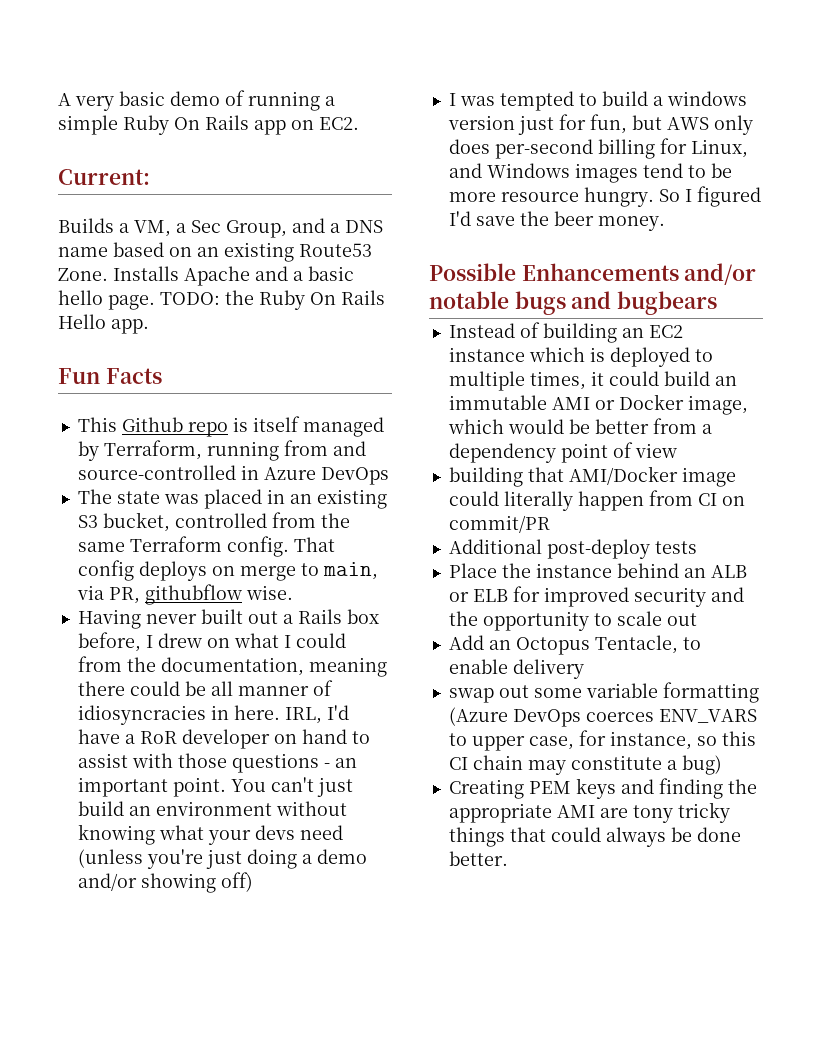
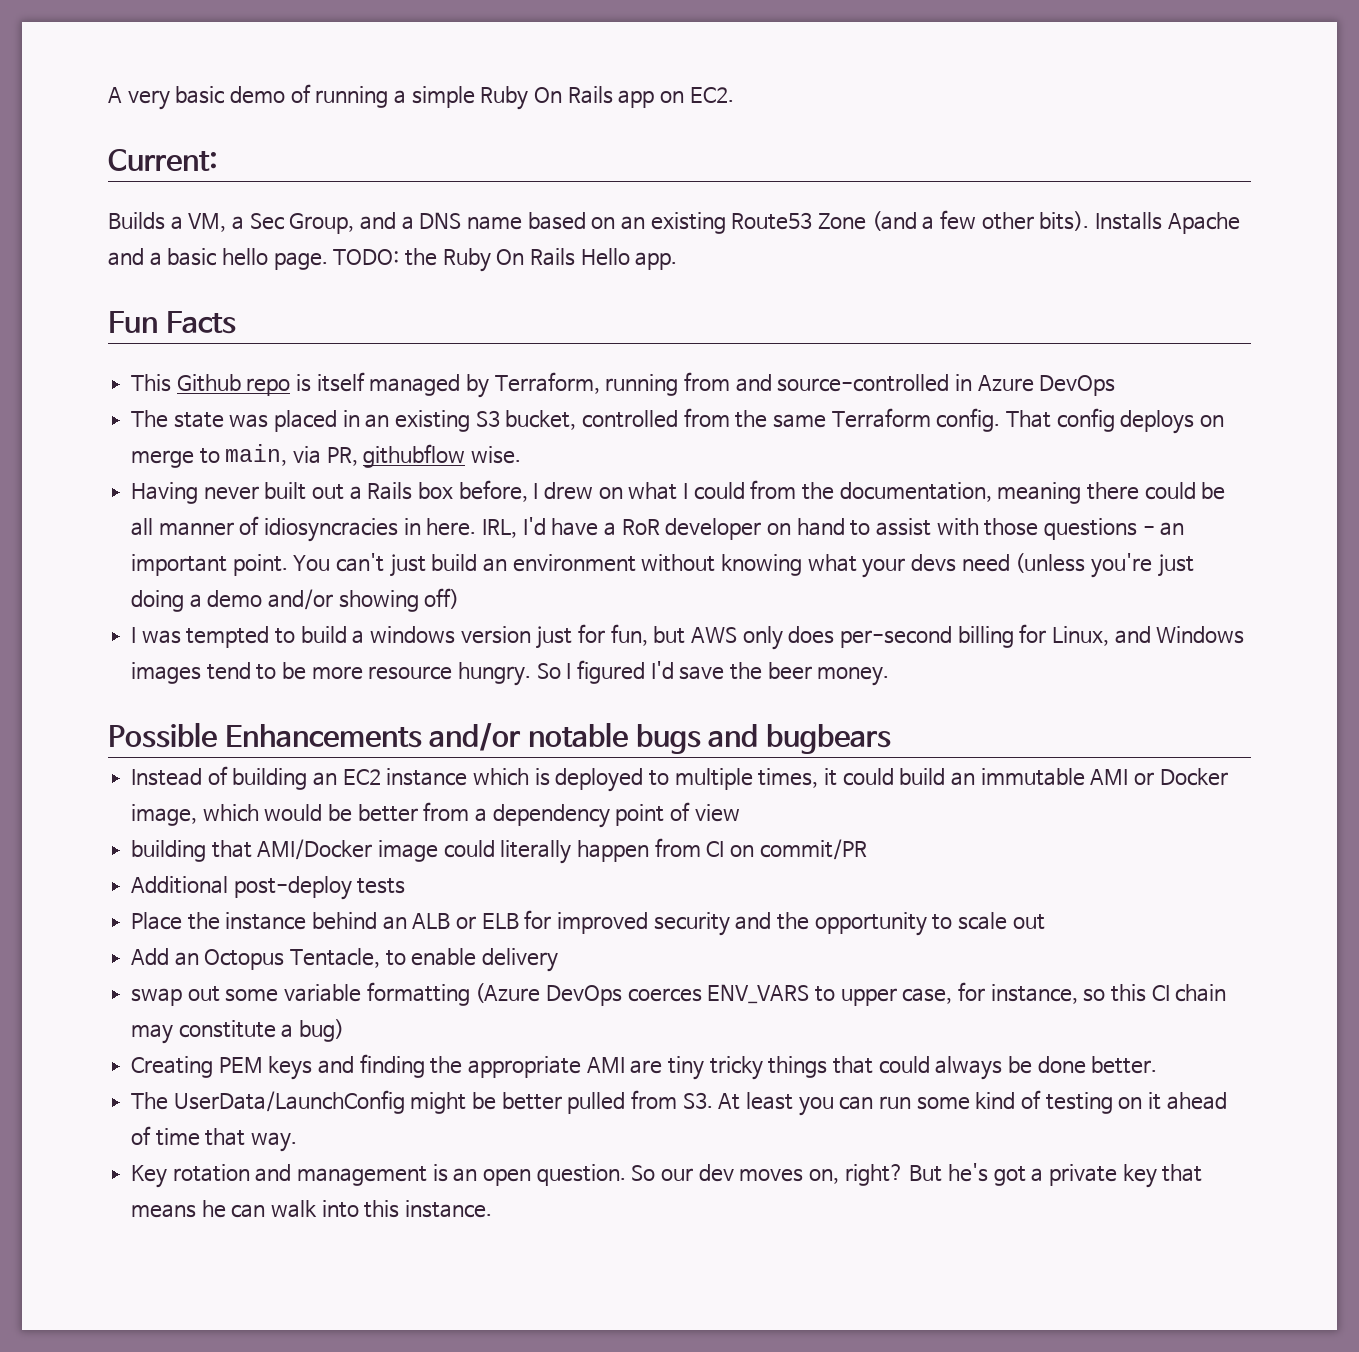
[58,268,108,281] Zone. -> [817,210,1090,231] Zone (and a few other bits).
[632,805,673,823] tony -> [668,1056,705,1080] tiny
(508, 858) none -> [131,1090,1227,1116] [131,1126,298,1152] [131,1163,1203,1188] [131,1200,493,1218] // The UserData/LaunchConfig might be better pulled from S3. At least you can run some kind of testing on it ahead of time that way. // Key rotation and management is an open question. So our dev moves on, right? But he's got a private key that means he can walk into this instance.

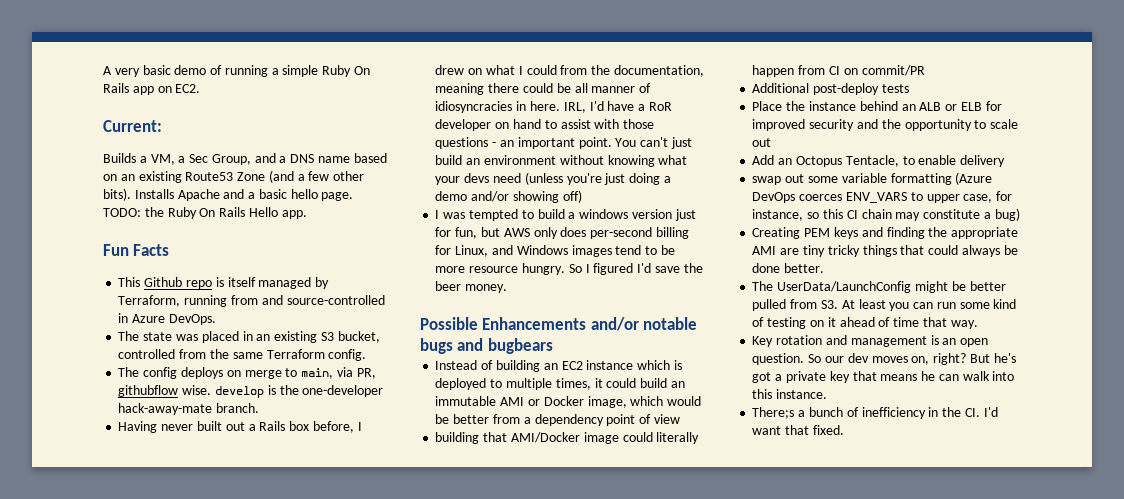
[1039,375,1116,396] DevOps -> [168,314,216,325] DevOps.
[1006,410,1052,428] That -> [118,367,140,377] // The
(522, 455) none -> [214,385,384,398] [118,403,260,415] develop is the one-developer hack-away-mate branch.
(493, 1209) none -> [752,407,998,419] [752,425,844,435] // There;s a bunch of inefficiency in the CI. I'd want that fixed.

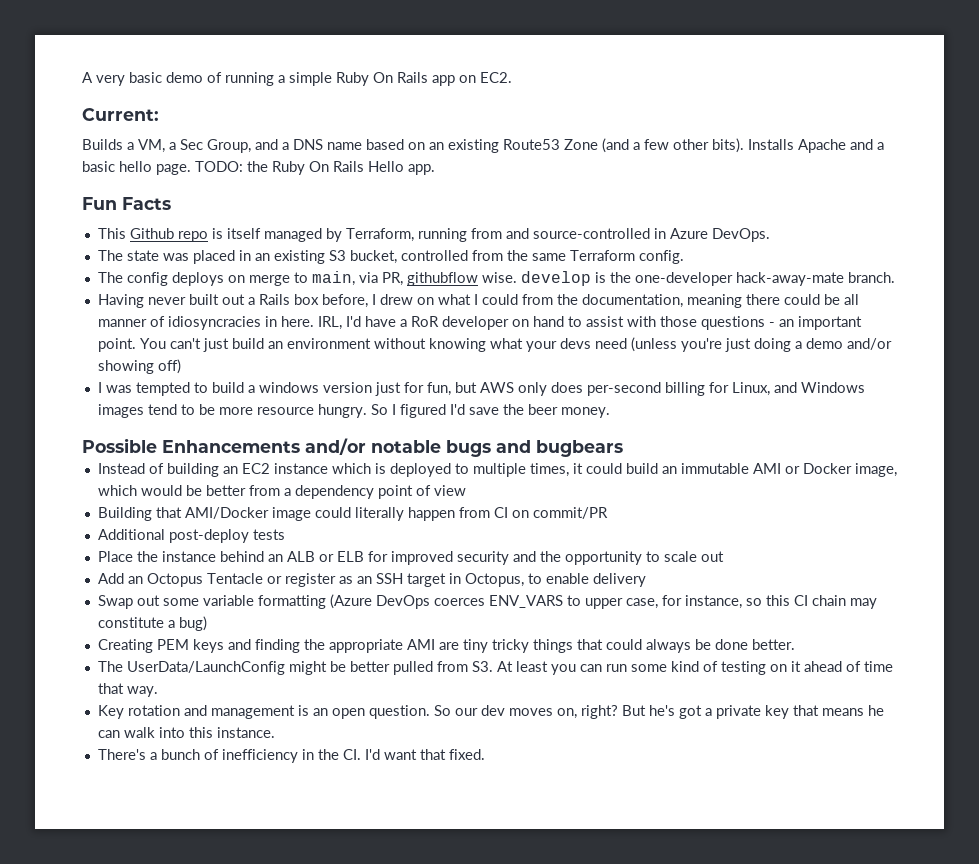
[435,432,480,444] building -> [97,507,152,521] Building
[845,155,899,167] Tentacle, -> [206,573,524,587] Tentacle or register as an SSH target in Octopus,
[752,176,782,185] swap -> [97,595,133,609] Swap
[752,407,795,419] There;s -> [97,749,146,760] There's

